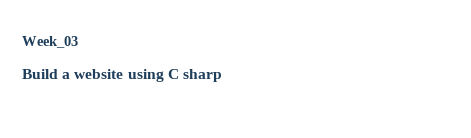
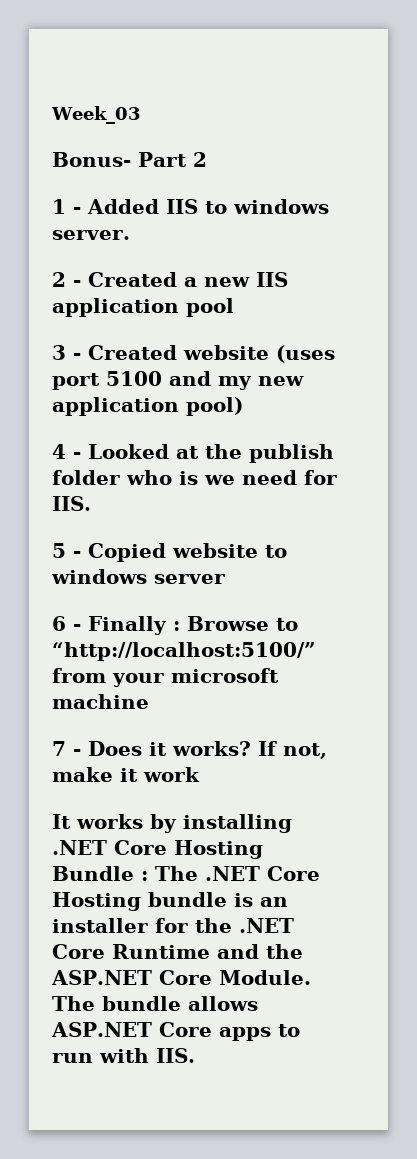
[22,69,222,82] Build a website using C sharp -> [52,152,207,167] [52,199,329,214] [52,230,130,240] [52,272,288,287] [52,298,234,317] [52,345,335,363] [52,371,304,390] [52,397,243,416] [52,444,334,463] [52,470,337,485] [52,496,91,511] [52,543,287,562] [51,569,225,584] [52,616,298,635] [52,642,316,661] [52,668,279,687] [52,694,149,709] [52,741,327,759] [52,767,200,782] [52,814,292,833] [52,840,263,859] [52,866,320,881] [52,892,288,911] [52,918,294,933] [52,944,303,959] [51,970,311,985] [52,996,258,1011] [51,1022,300,1041] [52,1048,195,1063] Bonus- Part 2 // 1 - Added IIS to windows server. // 2 - Created a new IIS application pool // 3 - Created website (uses port 5100 and my new application pool) // 4 - Looked at the publish folder who is we need for IIS. // 5 - Copied website to windows server // 6 - Finally : Browse to “http://localhost:5100/” from your microsoft machine // 7 - Does it works? If not, make it work // It works by installing .NET Core Hosting Bundle : The .NET Core Hosting bundle is an installer for the .NET Core Runtime and the ASP.NET Core Module. The bundle allows ASP.NET Core apps to run with IIS.

